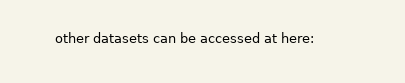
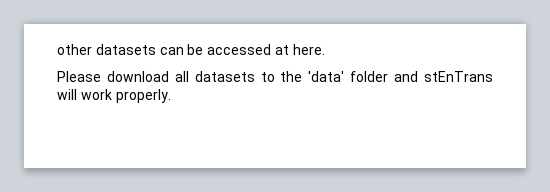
[281,32,314,43] here: -> [292,44,325,55] [57,71,494,82] [57,89,171,103] here. // Please download all datasets to the 'data' folder and stEnTrans will work properly.

